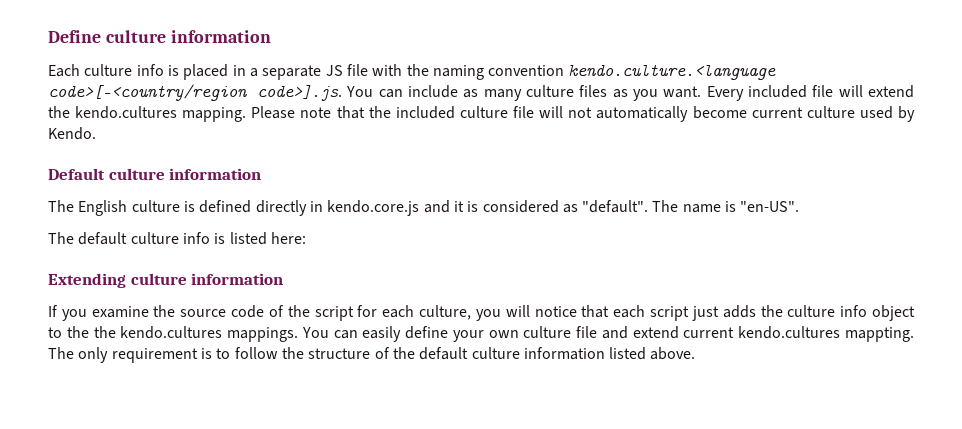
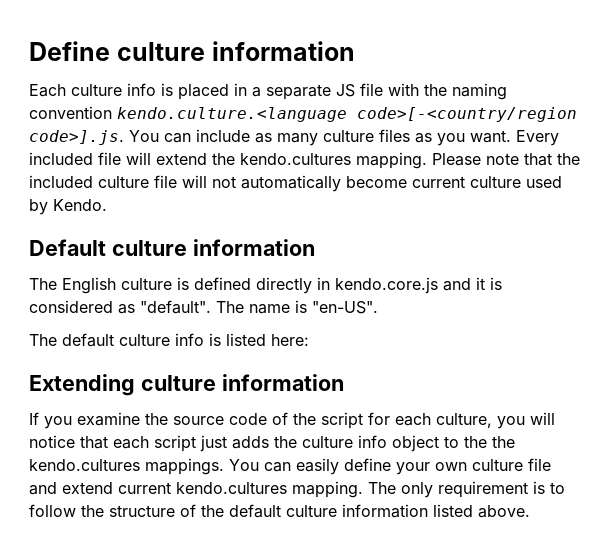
[844,327,914,342] mappting. -> [292,481,363,498] mapping.

